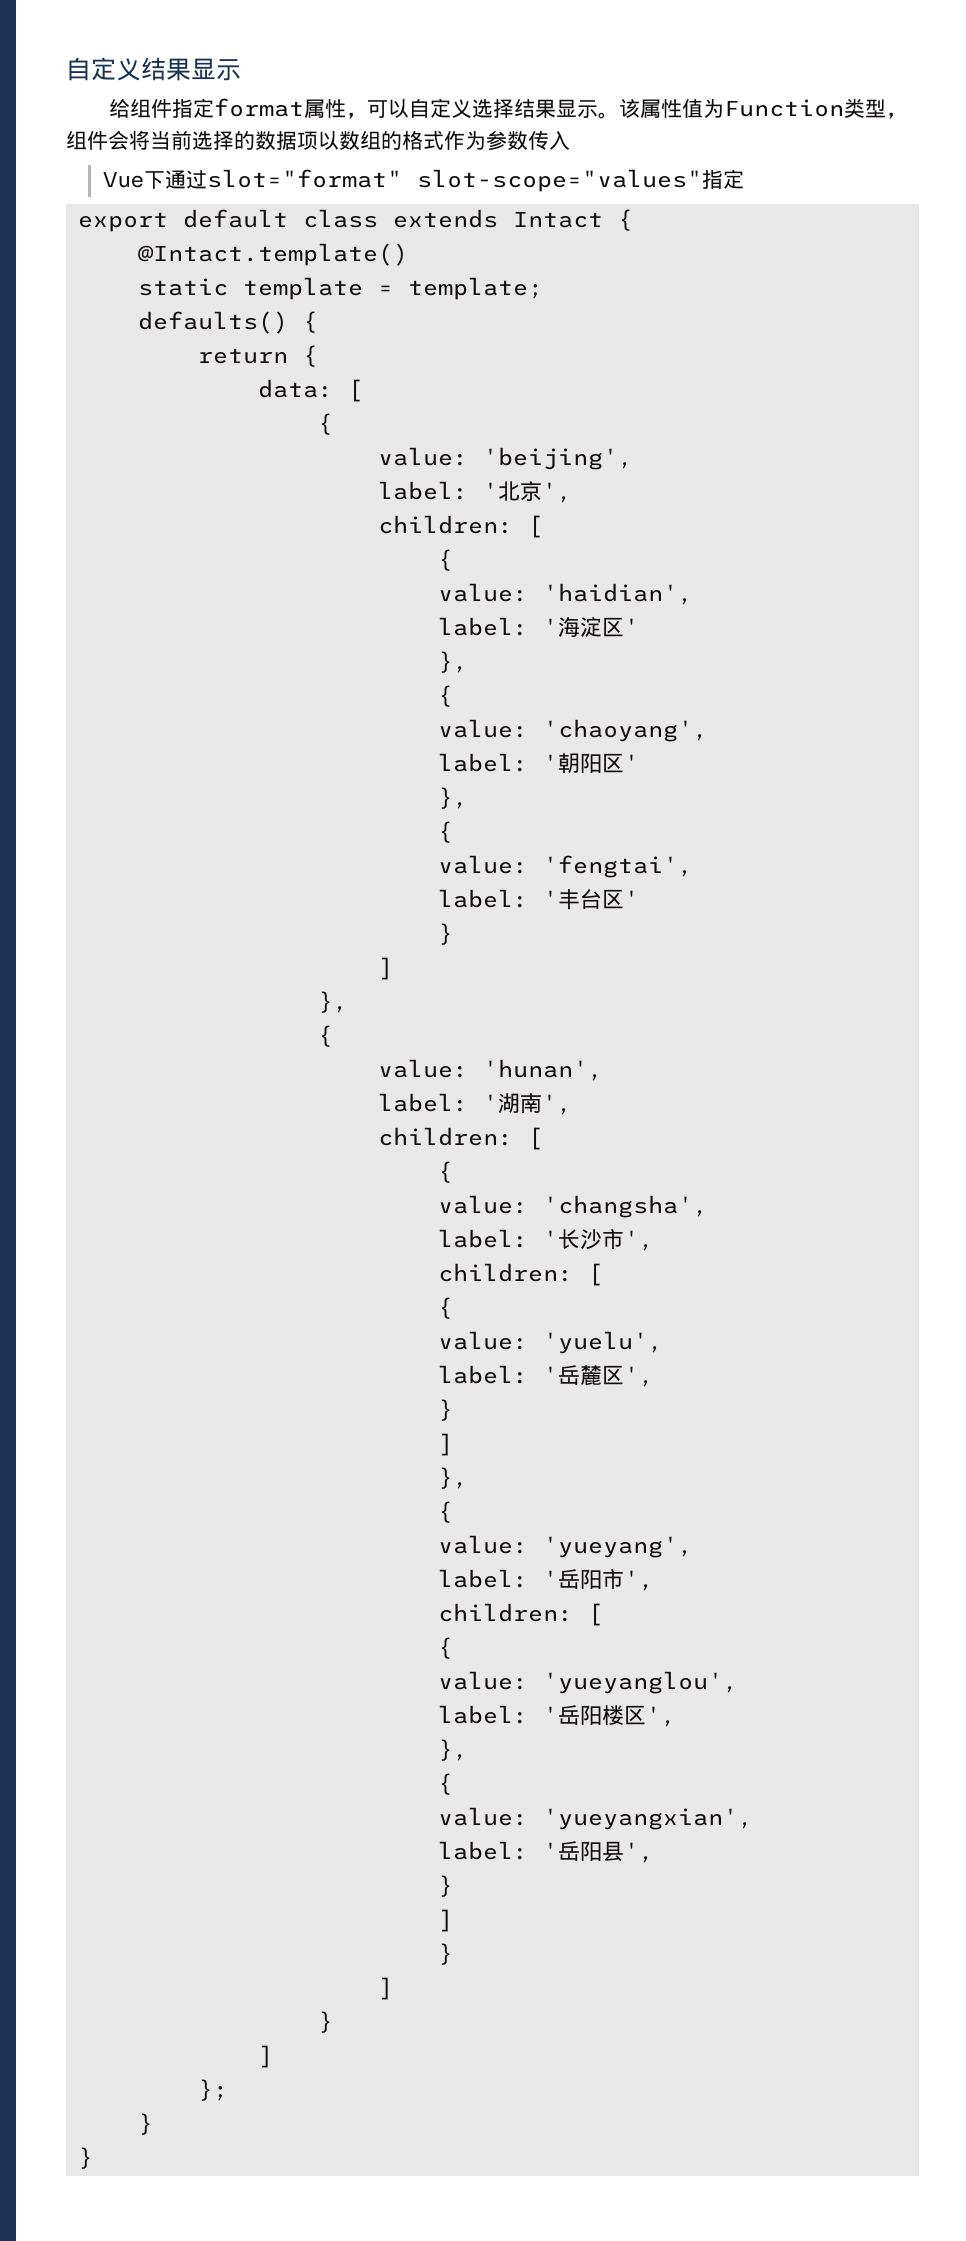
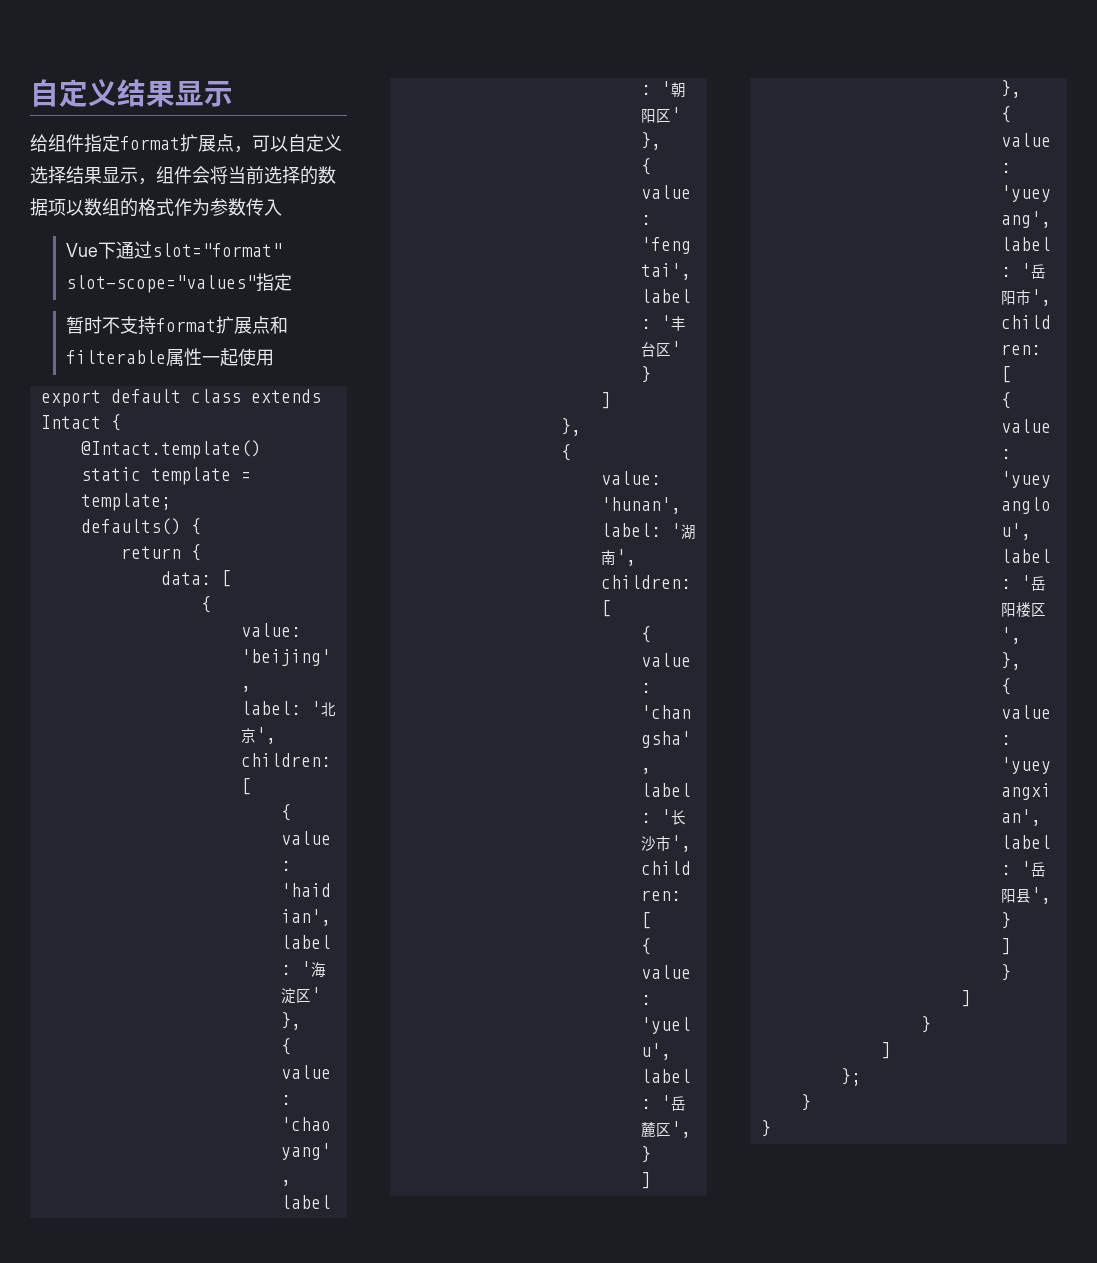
[303,99,346,118] 属性 -> [180,134,234,152] 扩展点
[597,98,886,119] 。该属性值为Function类型 -> (138, 175) none
(744, 179) none -> [65,316,288,335] [65,348,274,366] // 暂时不支持format扩展点和filterable属性一起使用

